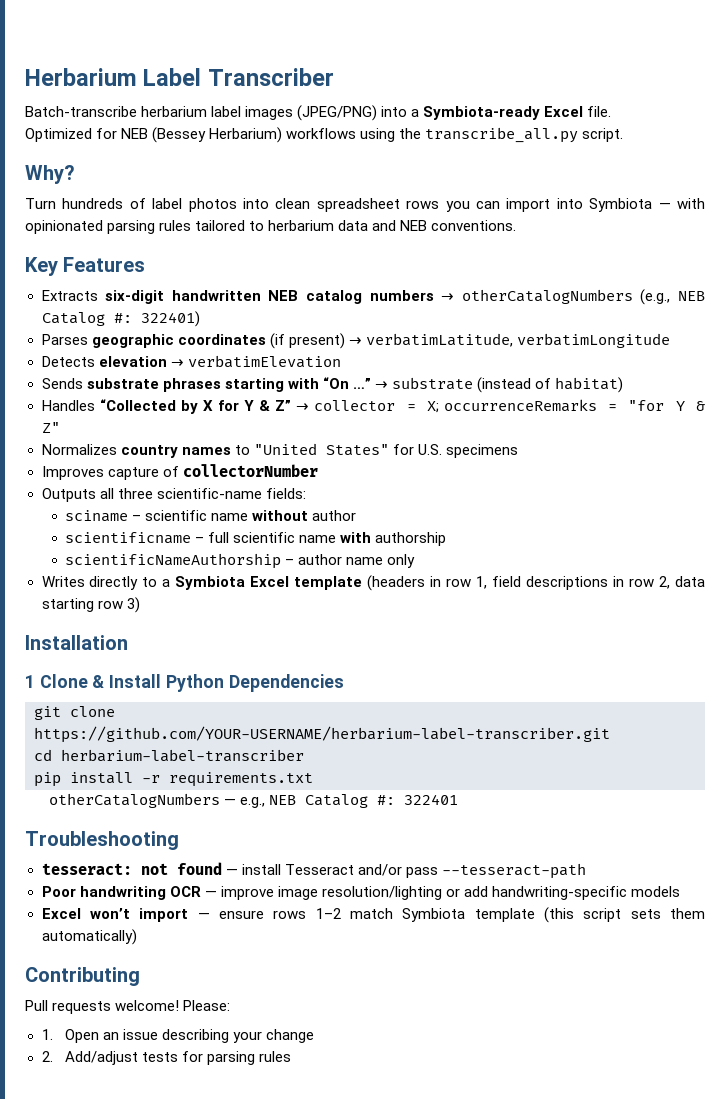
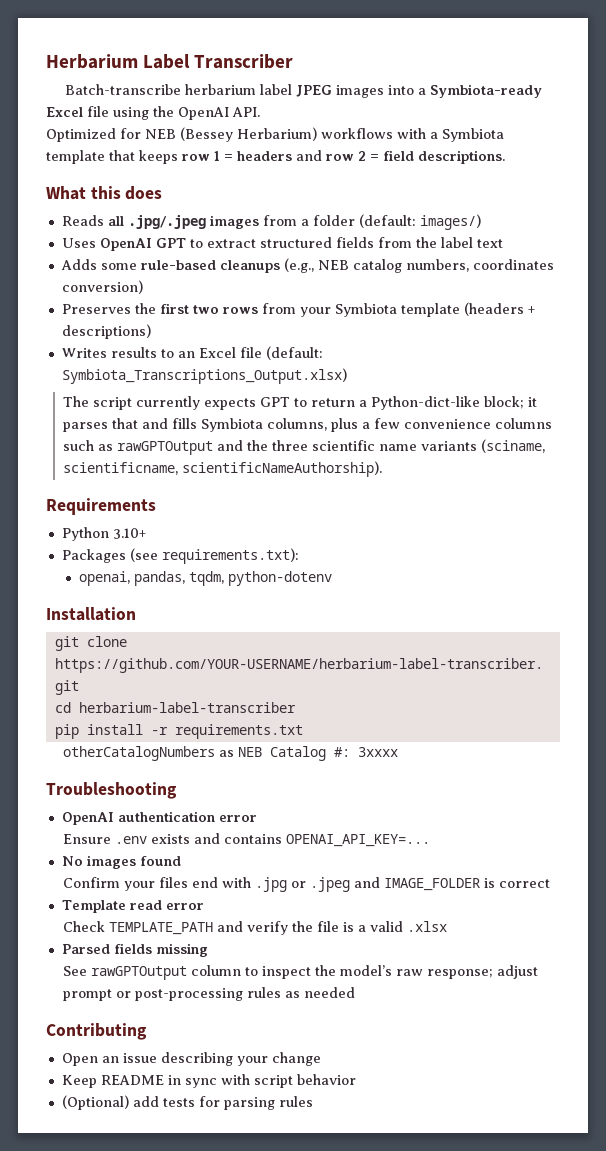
[245,105,378,121] images (JPEG/PNG) -> [296,85,385,98] JPEG images
[587,106,612,117] file. -> [87,106,260,120] file using the OpenAI API.
[360,127,624,143] [25,165,75,184] [25,198,705,212] [25,220,517,234] [25,257,146,276] [41,289,705,305] [41,311,200,327] [41,333,670,349] [41,355,341,368] [41,377,624,393] [41,399,706,414] [41,422,60,433] [41,443,518,458] [41,464,318,480] [41,488,306,502] [65,510,357,522] [65,532,447,546] [65,553,416,569] [41,575,705,591] [41,597,140,613] [25,635,128,650] [25,674,344,692] using the transcribe_all.py script. // Why? // Turn hundreds of label photos into clean spreadsheet rows you can import into Symbiota — with opinionated parsing rules tailored to herbarium data and NEB conventions. // Key Features // Extracts six-digit handwritten NEB catalog numbers → otherCatalogNumbers (e.g., NEB Catalog #: 322401) // Parses geographic coordinates (if present) → verbatimLatitude, verbatimLongitude // Detects elevation → verbatimElevation // Sends substrate phrases starting with “On …” → substrate (instead of habitat) // Handles “Collected by X for Y & Z” → collector = X; occurrenceRemarks = "for Y & Z" // Normalizes country names to "United States" for U.S. specimens // Improves capture of collectorNumber // Outputs all three scientific-name fields: // sciname – scientific name without author // scientificname – full scientific name with authorship // scientificNameAuthorship – author name only // Writes directly to a Symbiota Excel template (headers in row 1, field descriptions in row 2, data starting row 3) // Installation // 1 Clone & Install Python Dependencies -> [397,128,504,142] [46,150,505,164] [46,186,163,200] [61,214,481,230] [61,237,503,251] [60,258,554,273] [61,280,143,294] [61,302,535,317] [61,324,151,339] [61,346,323,360] [61,368,347,384] [62,396,537,410] [62,418,552,432] [62,439,545,455] [62,461,382,477] [46,498,156,515] [61,527,146,541] [61,548,299,564] [78,571,332,586] [46,607,136,621] with a Symbiota template that keeps row 1 = headers and row 2 = field descriptions. // What this does // Reads all .jpg/.jpeg images from a folder (default: images/) // Uses OpenAI GPT to extract structured fields from the label text // Adds some rule-based cleanups (e.g., NEB catalog numbers, coordinates conversion) // Preserves the first two rows from your Symbiota template (headers + descriptions) // Writes results to an Excel file (default: Symbiota_Transcriptions_Output.xlsx) // The script currently expects GPT to return a Python-dict-like block; it parses that and fills Symbiota columns, plus a few convenience columns such as rawGPTOutput and the three scientific name variants (sciname, scientificname, scientificNameAuthorship). // Requirements // Python 3.10+ // Packages (see requirements.txt): // openai, pandas, tqdm, python-dotenv // Installation
[223,794,458,808] — e.g., NEB Catalog #: 322401 -> [218,746,398,761] as NEB Catalog #: 3xxxx
[41,862,586,879] [41,886,680,900] [41,907,705,923] [41,929,137,945] [25,967,140,986] [25,1000,231,1014] [41,1029,53,1040] tesseract: not found — install Tesseract and/or pass --tesseract-path // Poor handwriting OCR — improve image resolution/lighting or add handwriting-specific models // Excel won’t import — ensure rows 1–2 match Symbiota template (this script sets them automatically) // Contributing // Pull requests welcome! Please: // 1. -> [61,811,257,825] [62,833,430,847] [61,855,181,869] [62,877,550,892] [61,900,204,913] [62,921,447,935] [61,943,208,957] [62,965,538,980] [62,987,355,1001] [46,1023,147,1040] OpenAI authentication error // Ensure .env exists and contains OPENAI_API_KEY=... // No images found // Confirm your files end with .jpg or .jpeg and IMAGE_FOLDER is correct // Template read error // Check TEMPLATE_PATH and verify the file is a valid .xlsx // Parsed fields missing // See rawGPTOutput column to inspect the model’s raw response; adjust prompt or post-processing rules as needed // Contributing //
[41,1051,139,1065] 2. Add/adjust -> [61,1074,356,1088] [61,1095,159,1110] Keep README in sync with script behavior // (Optional) add

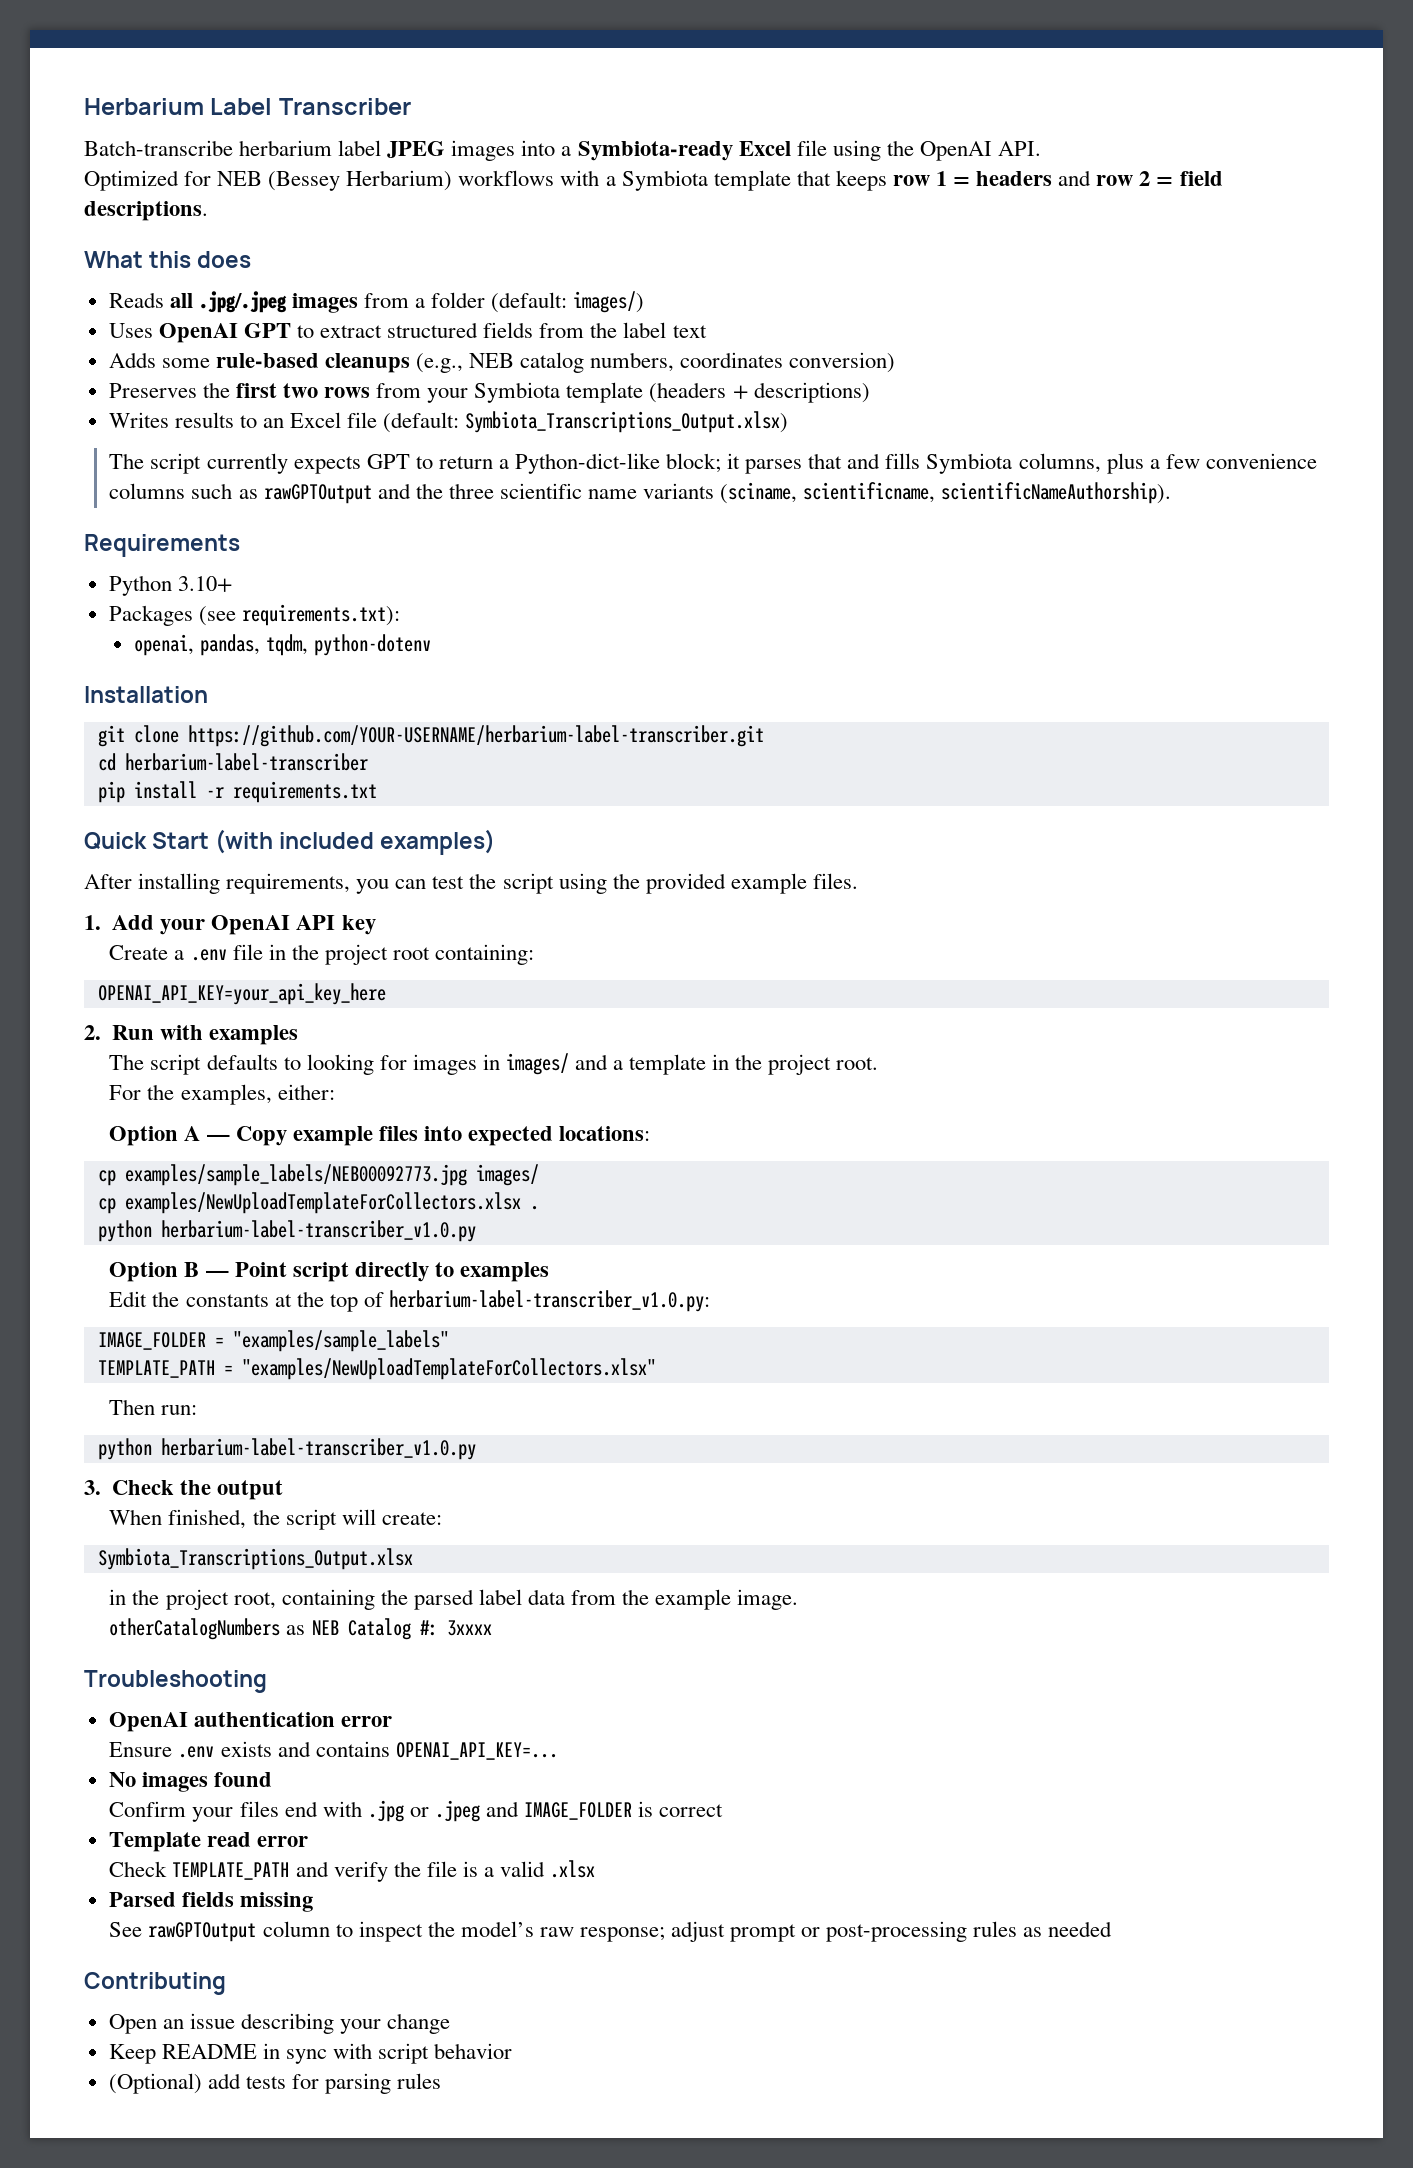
(303, 731) none -> [84,829,496,855] [84,873,858,894] [84,915,376,935] [109,944,534,965] [97,983,386,1005] [84,1025,299,1045] [109,1053,879,1075] [109,1084,335,1105] [109,1126,650,1146] [97,1164,539,1186] [97,1192,539,1214] [97,1220,476,1242] [109,1262,549,1282] [109,1290,710,1312] [97,1330,449,1352] [97,1358,656,1380] [109,1399,198,1415] [97,1438,476,1460] [84,1480,284,1500] [109,1509,442,1530] [97,1548,413,1570] [109,1589,799,1610] // Quick Start (with included examples) // After installing requirements, you can test the script using the provided example files. // 1. Add your OpenAI API key // Create a .env file in the project root containing: // OPENAI_API_KEY=your_api_key_here // 2. Run with examples // The script defaults to looking for images in images/ and a template in the project root. // For the examples, either: // Option A — Copy example files into expected locations: // cp examples/sample_labels/NEB00092773.jpg images/ // cp examples/NewUploadTemplateForCollectors.xlsx . // python herbarium-label-transcriber_v1.0.py // Option B — Point script directly to examples // Edit the constants at the top of herbarium-label-transcriber_v1.0.py: // IMAGE_FOLDER = "examples/sample_labels" // TEMPLATE_PATH = "examples/NewUploadTemplateForCollectors.xlsx" // Then run: // python herbarium-label-transcriber_v1.0.py // 3. Check the output // When finished, the script will create: // Symbiota_Transcriptions_Output.xlsx // in the project root, containing the parsed label data from the example image.

